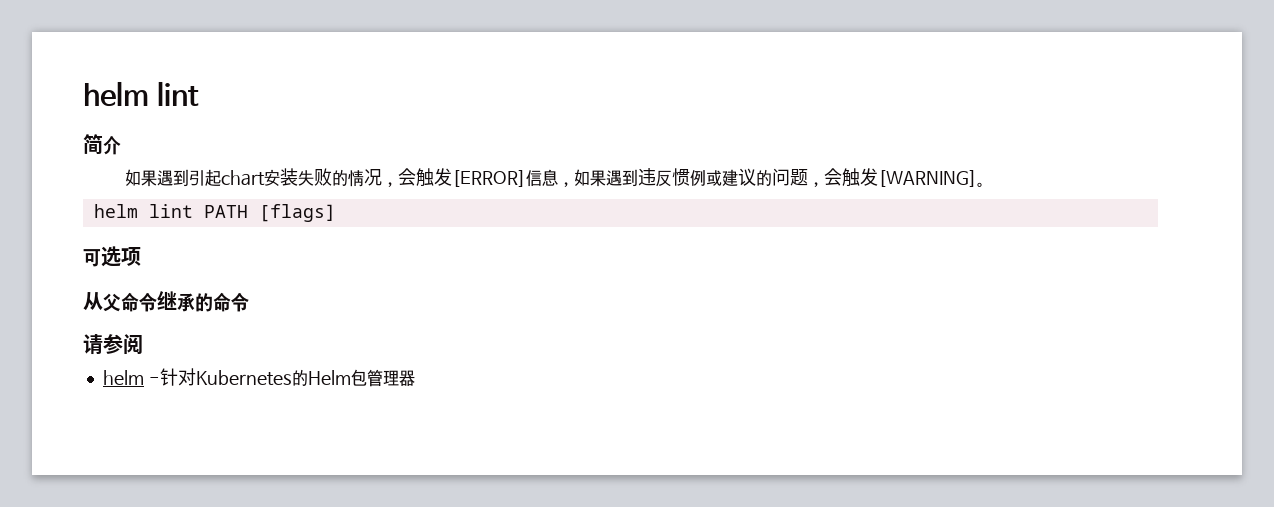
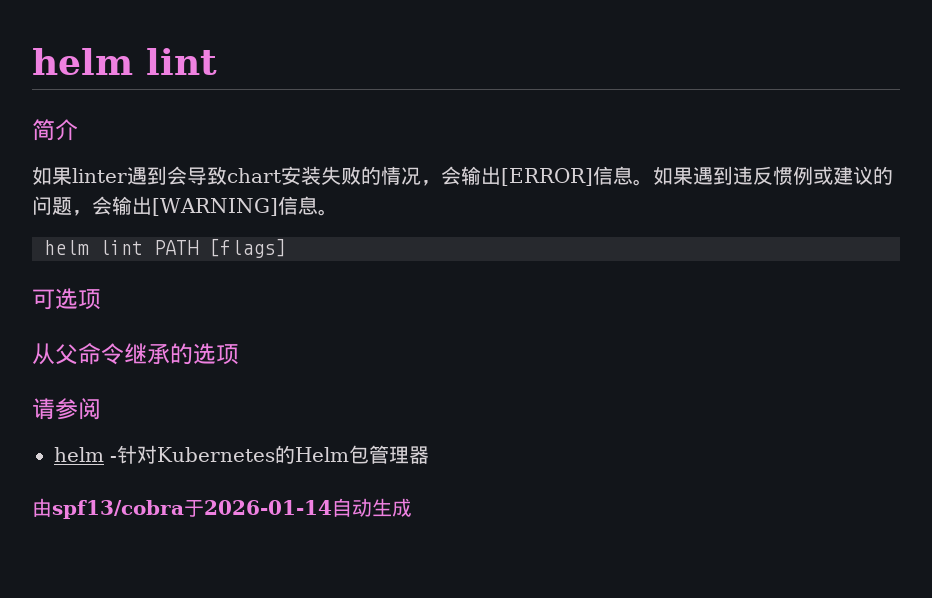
[156,169,221,187] 遇到引起 -> [72,166,227,185] linter遇到会导致
[415,168,452,187] 触发 -> [461,166,501,185] 输出
[557,182,574,187] ， -> [633,179,653,186] 。
[841,168,977,187] 触发[WARNING] -> [112,196,318,216] 输出[WARNING]信息
[213,292,249,312] 命令 -> [193,343,239,365] 选项
(415, 378) none -> [32,498,412,519] // 由spf13/cobra于2026-01-14自动生成

